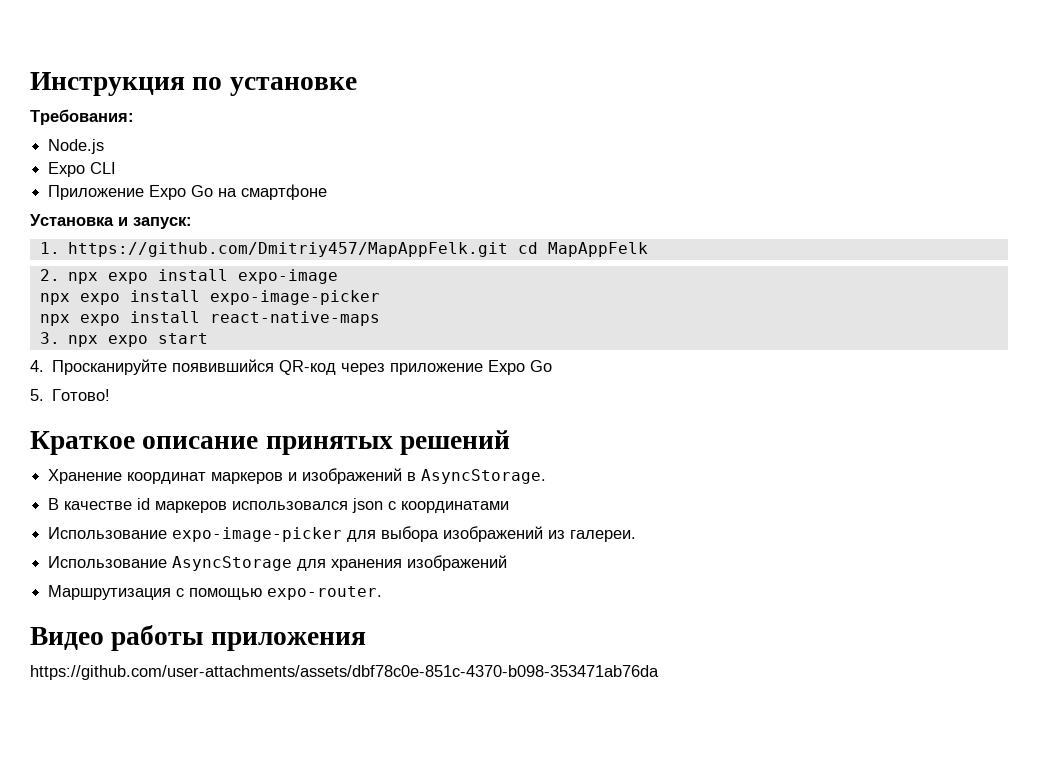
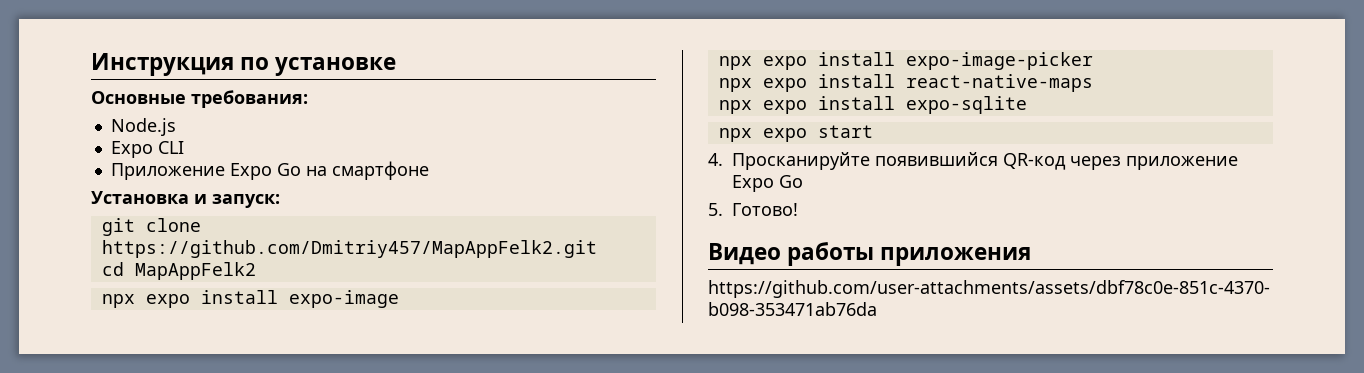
[30,109,134,125] Требования: -> [91,90,308,108] Основные требования:
[39,242,649,257] [39,269,60,281] 1. https://github.com/Dmitriy457/MapAppFelk.git cd MapAppFelk // 2. -> [101,218,201,236] [101,240,597,258] [101,262,256,280] git clone https://github.com/Dmitriy457/MapAppFelk2.git // cd MapAppFelk2 //
[39,332,60,344] 3. -> [718,96,1027,114] npx expo install expo-sqlite //
[30,430,511,455] [48,468,547,484] [48,498,510,513] [48,526,637,542] [48,555,508,571] [48,585,383,600] // Краткoe описание принятых решений // Хранение координат маркеров и изображений в AsyncStorage. // В качестве id маркеров использовался json c координатами // Использование expo-image-picker для выбора изображений из галереи. // Использование AsyncStorage для хранения изображений // Маршрутизация с помощью expo-router. -> (798, 209) none

